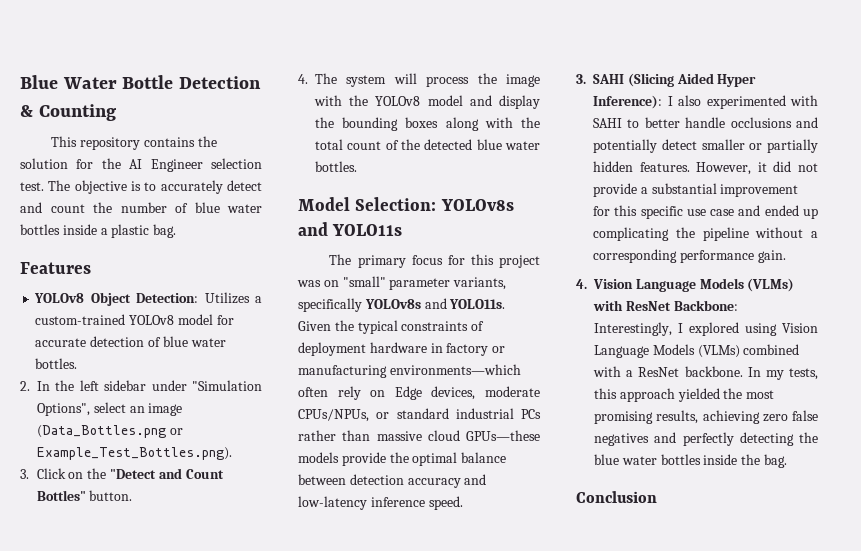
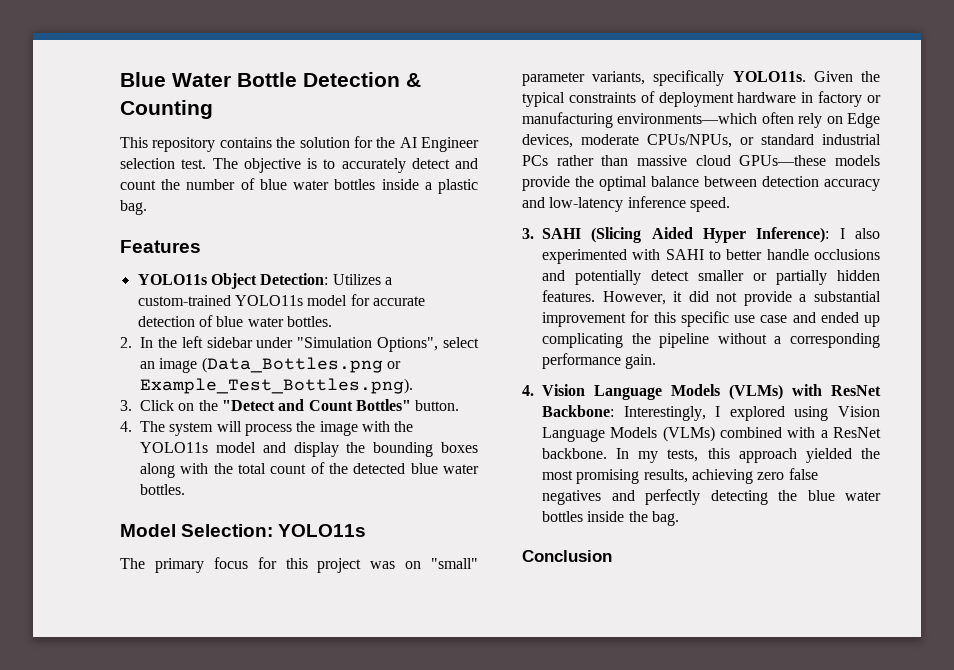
[34,293,85,303] YOLOv8 -> [137,274,207,285] YOLO11s
[129,315,175,325] YOLOv8 -> [234,295,303,306] YOLO11s
[375,96,421,106] YOLOv8 -> [140,442,208,453] YOLO11s
[440,199,514,211] [298,222,328,236] YOLOv8s and -> (274, 530) none
[364,298,447,309] YOLOv8s and -> (725, 78) none

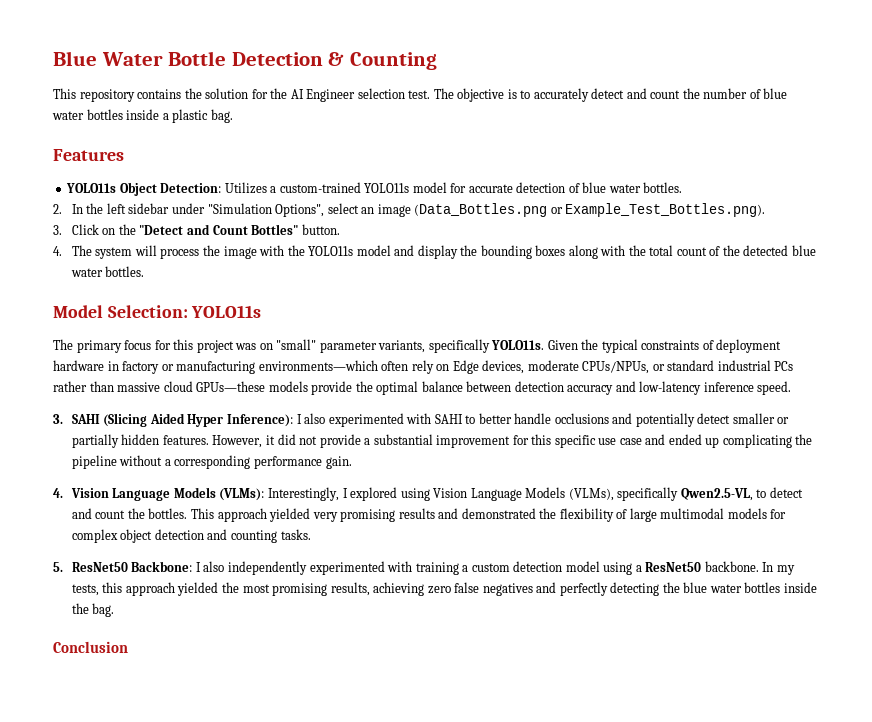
[729,384,881,400] [542,405,614,417] (VLMs) with ResNet Backbone: -> [219,488,265,501] (VLMs):
[662,426,881,442] (VLMs) combined with a ResNet -> [568,487,803,501] [71,508,787,522] [71,529,311,543] [53,561,702,575] (VLMs), specifically Qwen2.5-VL, to detect and count the bottles. This approach yielded very promising results and demonstrated the flexibility of large multimodal models for complex object detection and counting tasks. // 5. ResNet50 Backbone: I also independently experimented with training a custom detection model using a ResNet50

